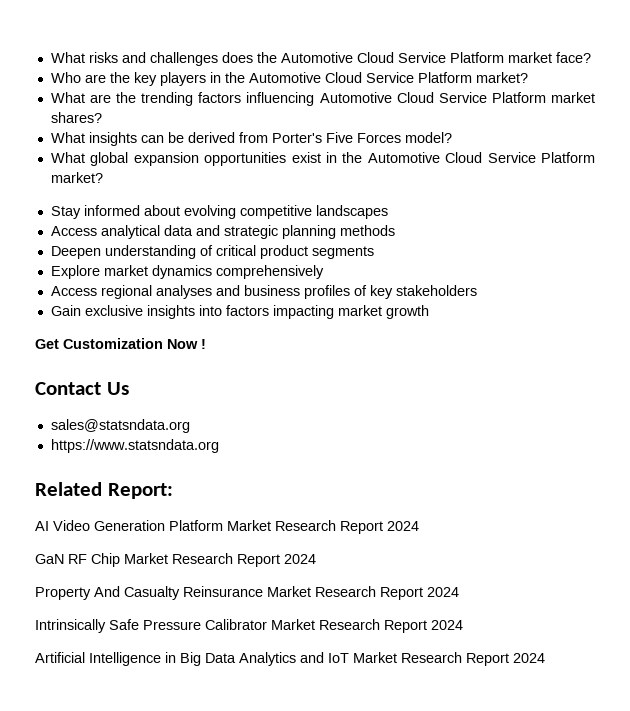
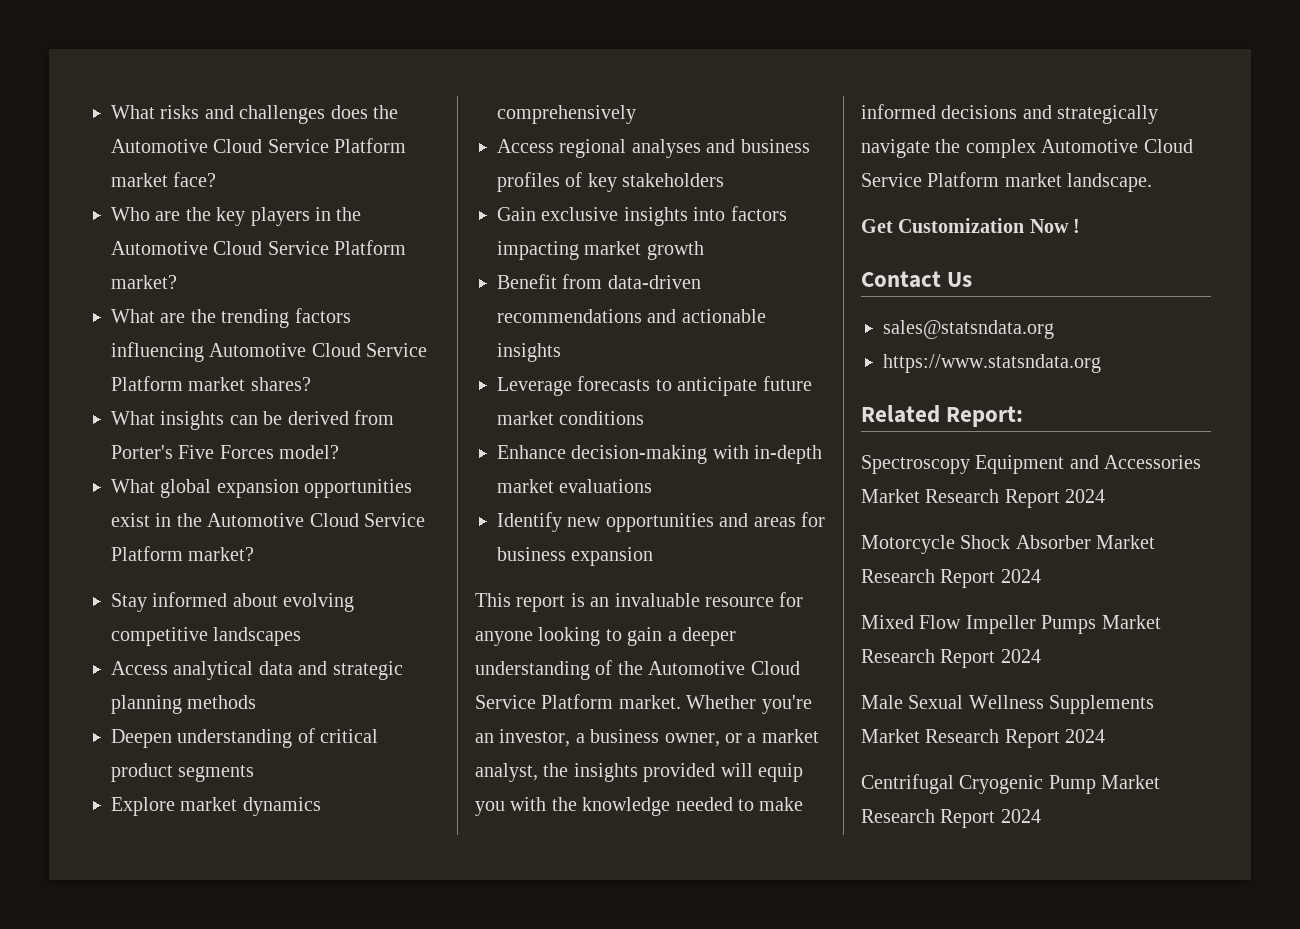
(429, 312) none -> [497,274,701,289] [497,309,766,323] [497,343,561,362] [497,376,812,396] [497,411,645,425] [497,445,823,464] [497,479,653,493] [497,512,825,532] [497,547,654,566] [475,592,804,612] [475,627,736,646] [475,660,800,680] [475,694,812,714] [475,729,819,747] [475,763,803,782] [475,797,804,816] [861,104,1159,124] [861,139,1193,158] [861,172,1153,192] // Benefit from data-driven recommendations and actionable insights // Leverage forecasts to anticipate future market conditions // Enhance decision-making with in-depth market evaluations // Identify new opportunities and areas for business expansion // This report is an invaluable resource for anyone looking to gain a deeper understanding of the Automotive Cloud Service Platform market. Whether you're an investor, a business owner, or a market analyst, the insights provided will equip you with the knowledge needed to make informed decisions and strategically navigate the complex Automotive Cloud Service Platform market landscape.
[35,520,419,534] [35,553,316,567] [35,586,459,600] [35,619,463,633] [35,652,349,666] AI Video Generation Platform Market Research Report 2024 // GaN RF Chip Market Research Report 2024 // Property And Casualty Reinsurance Market Research Report 2024 // Intrinsically Safe Pressure Calibrator Market Research Report 2024 // Artificial Intelligence in Big Data Analytics and IoT -> [861,455,1202,474] [861,489,1106,508] [861,535,1156,554] [861,569,1041,588] [861,615,1161,634] [861,649,1041,668] [861,695,1155,714] [861,729,1106,748] [861,774,1096,794] Spectroscopy Equipment and Accessories Market Research Report 2024 // Motorcycle Shock Absorber Market Research Report 2024 // Mixed Flow Impeller Pumps Market Research Report 2024 // Male Sexual Wellness Supplements Market Research Report 2024 // Centrifugal Cryogenic Pump

